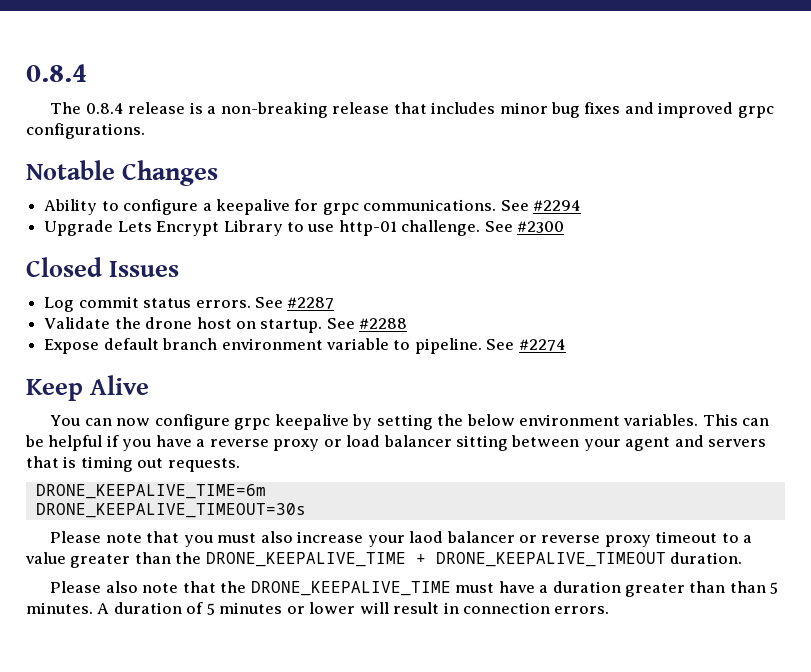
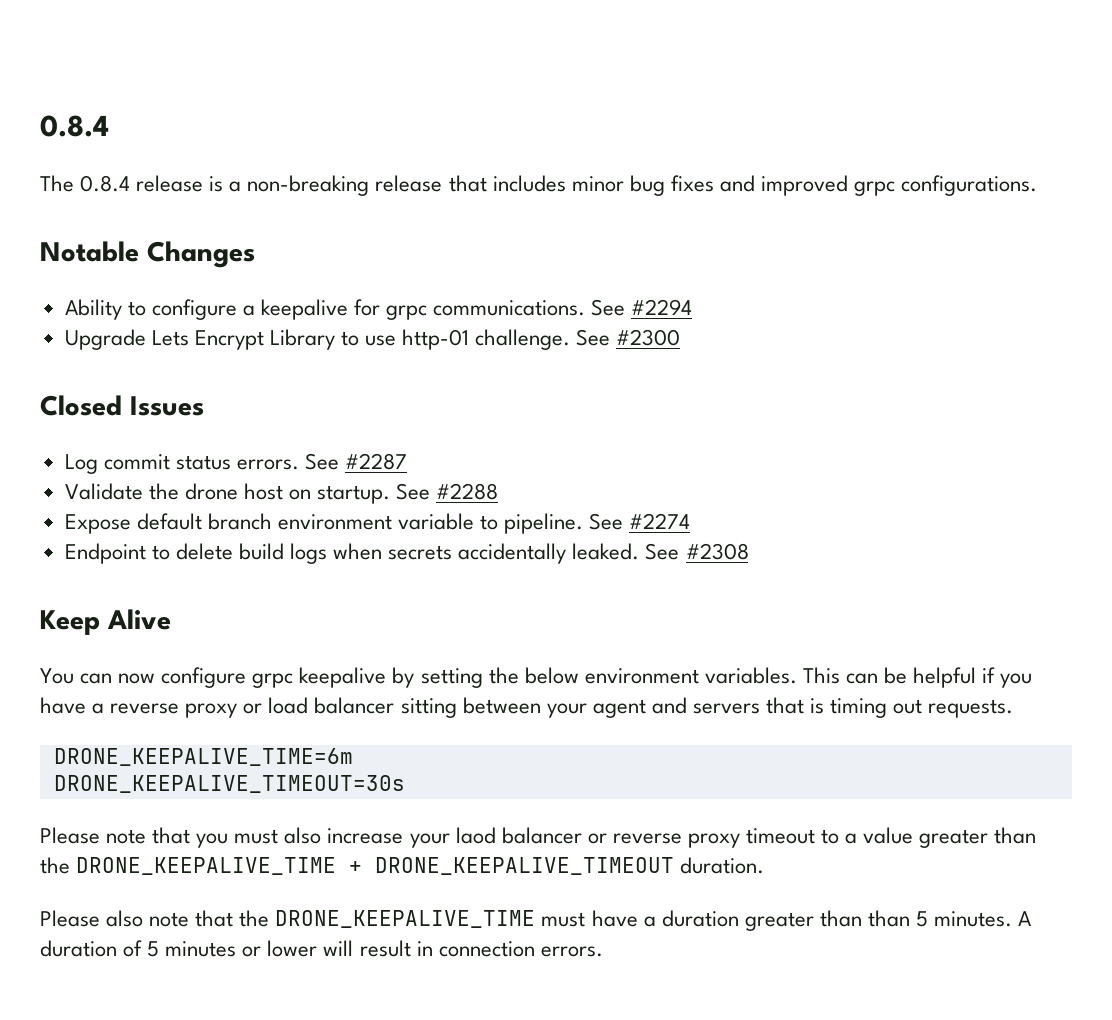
(566, 345) none -> [64,543,749,564] // Endpoint to delete build logs when secrets accidentally leaked. See #2308

